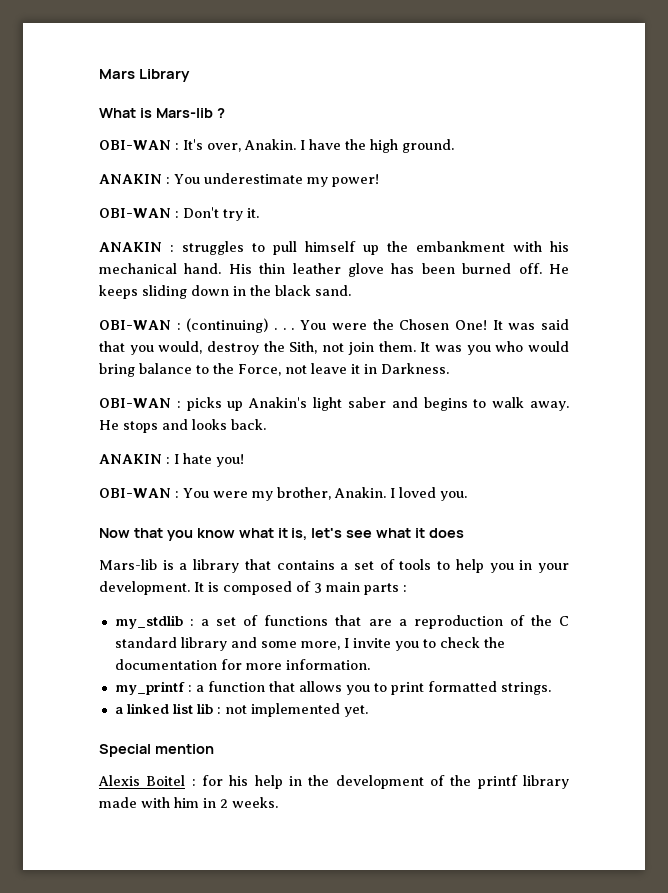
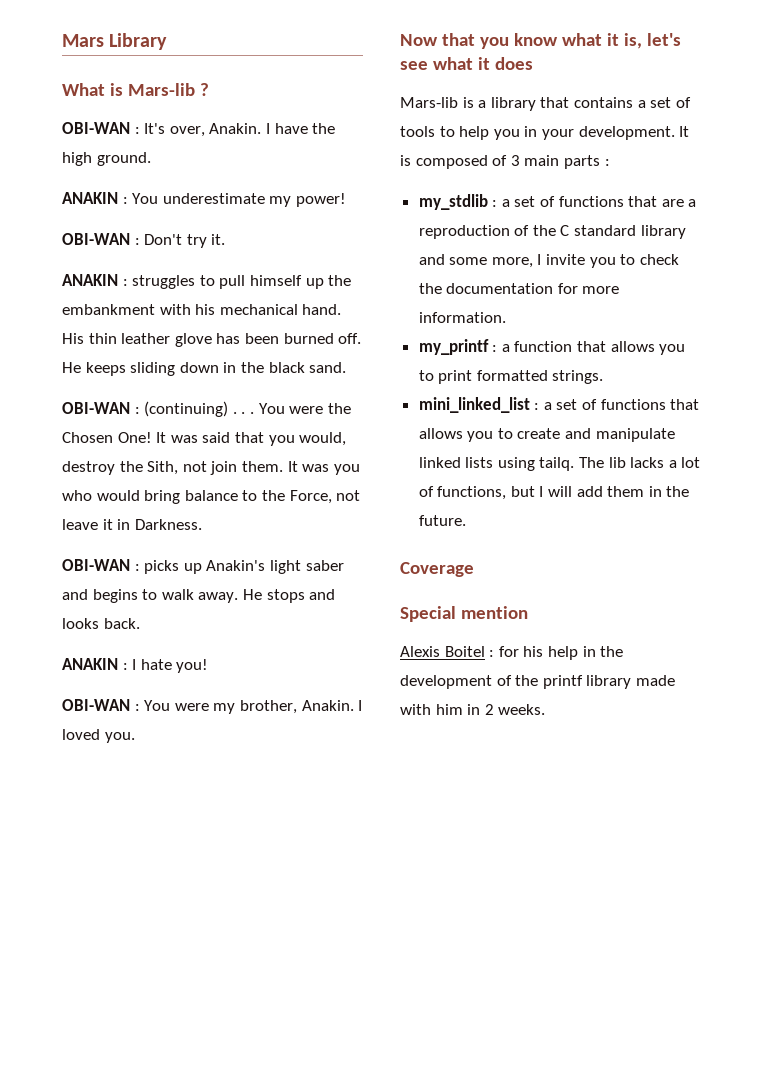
[114,703,368,717] a linked list lib : not implemented yet. -> [418,397,700,413] [418,428,675,442] [418,457,701,471] [418,486,690,500] [418,515,466,526] [400,562,474,577] mini_linked_list : a set of functions that allows you to create and manipulate linked lists using tailq. The lib lacks a lot of functions, but I will add them in the future. // Coverage

